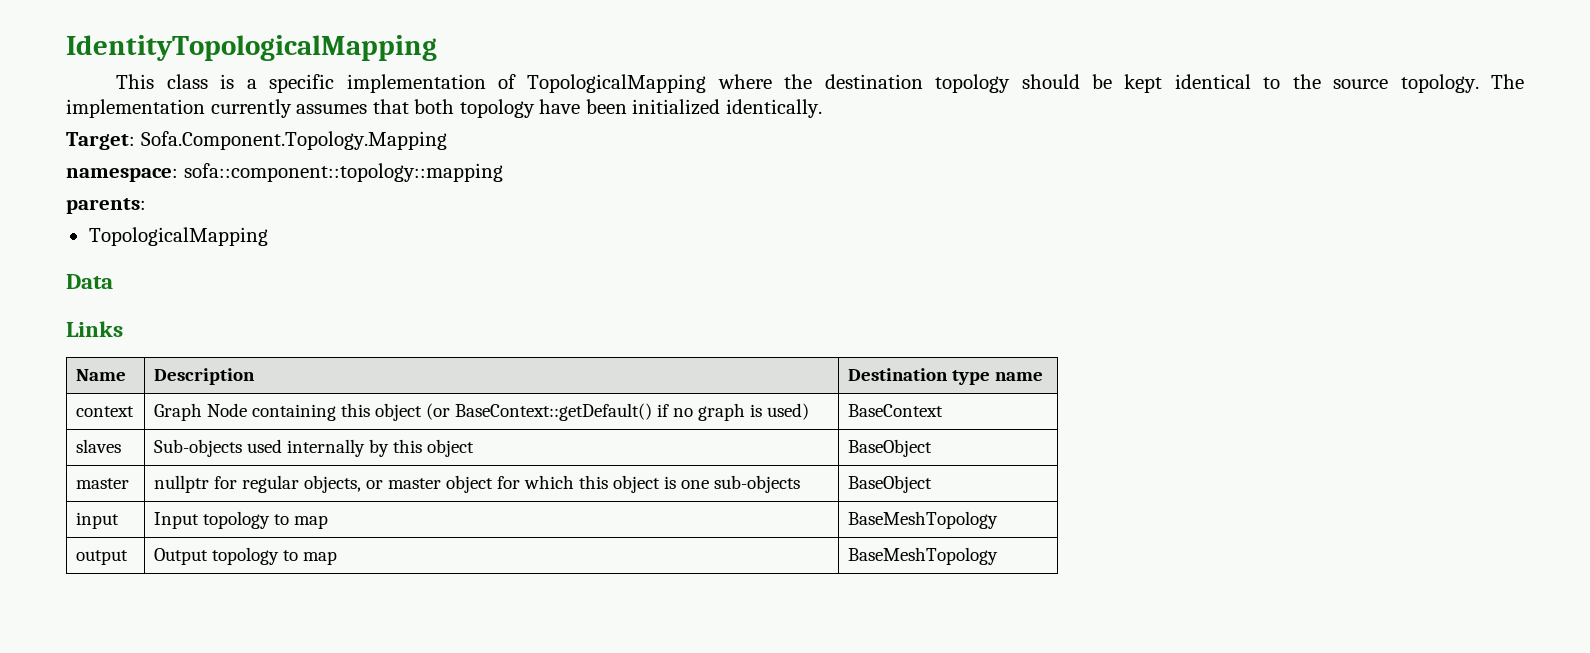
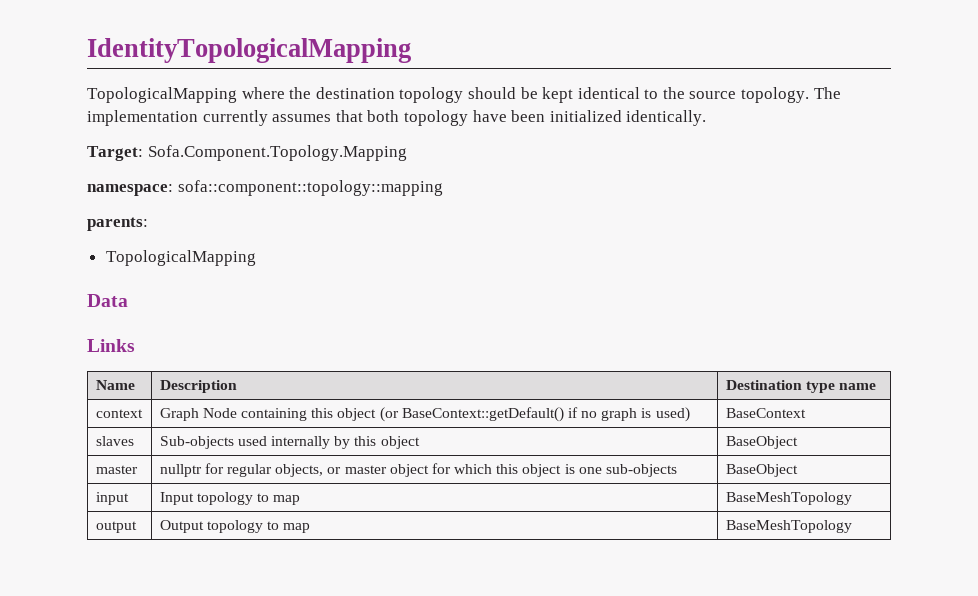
[116,74,516,93] This class is a specific implementation of -> (411, 50) none

